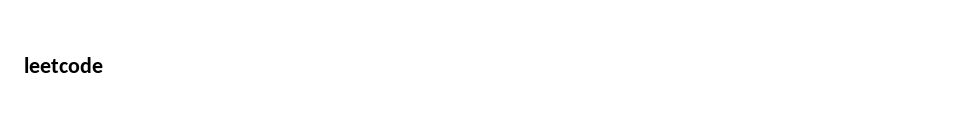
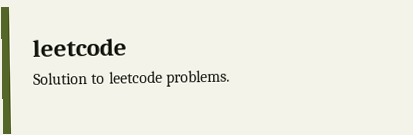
[24,57,103,73] leetcode -> [32,38,127,57] [33,69,230,87] leetcode // Solution to leetcode problems.

